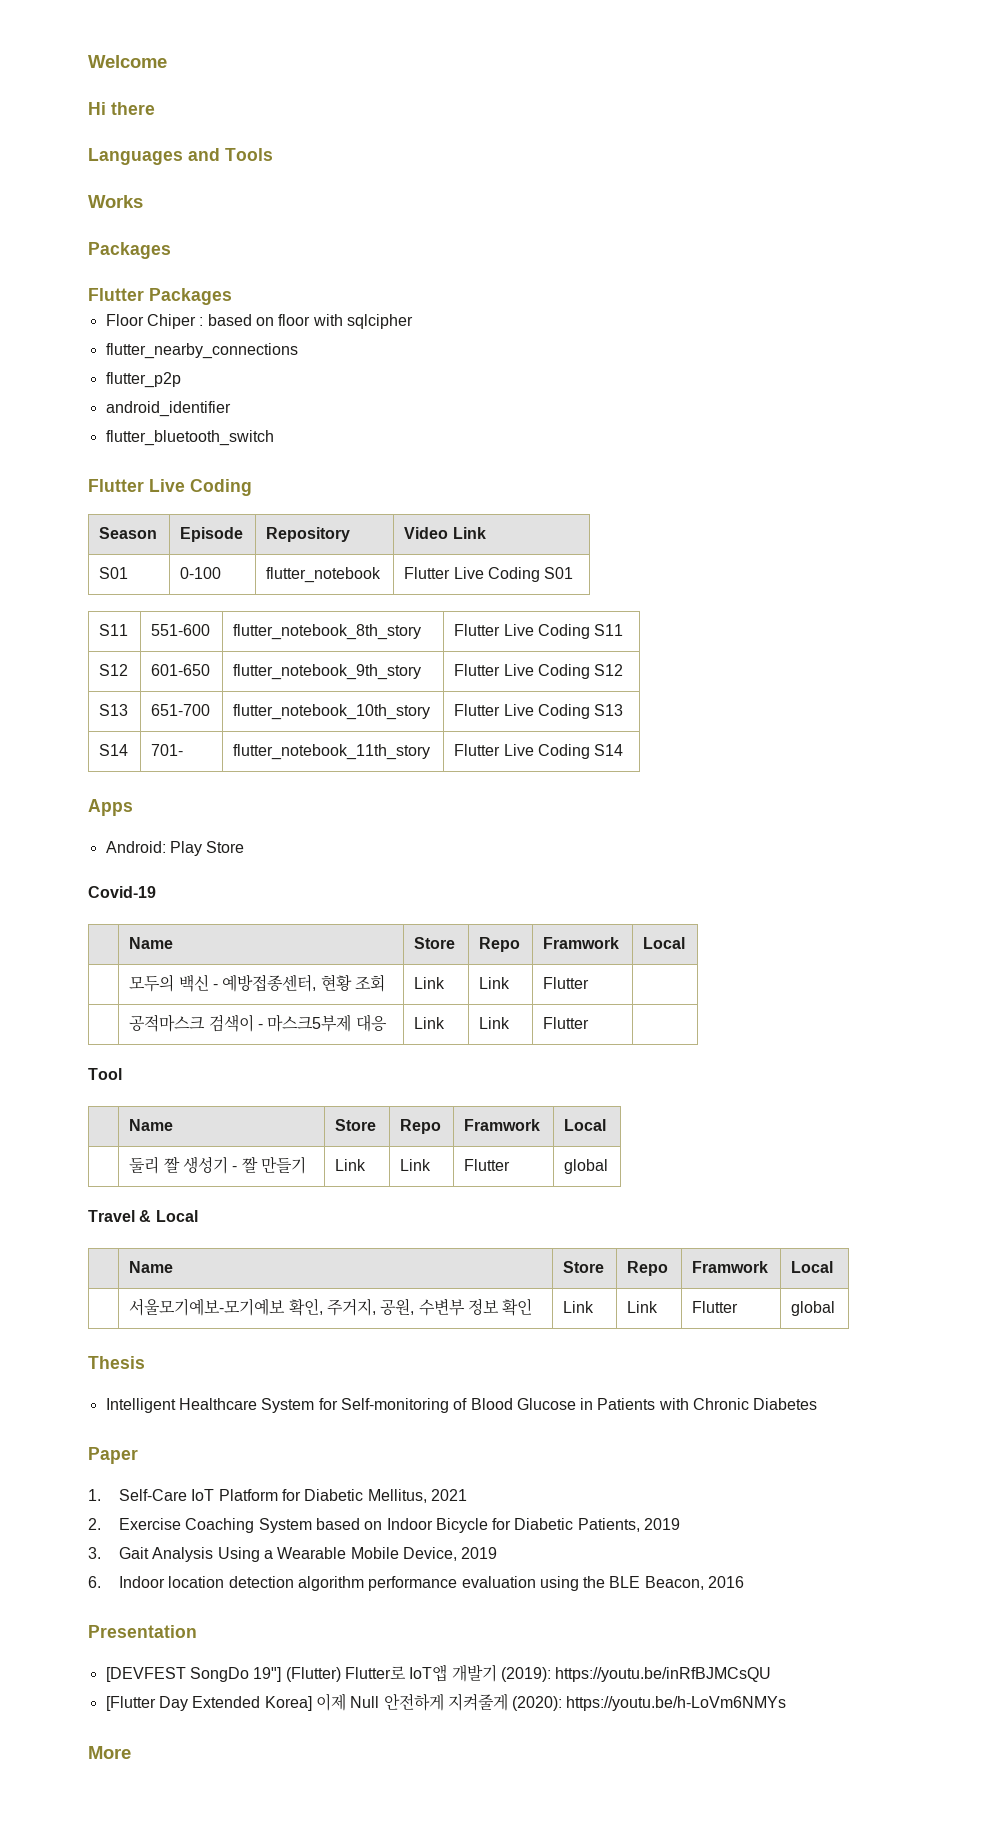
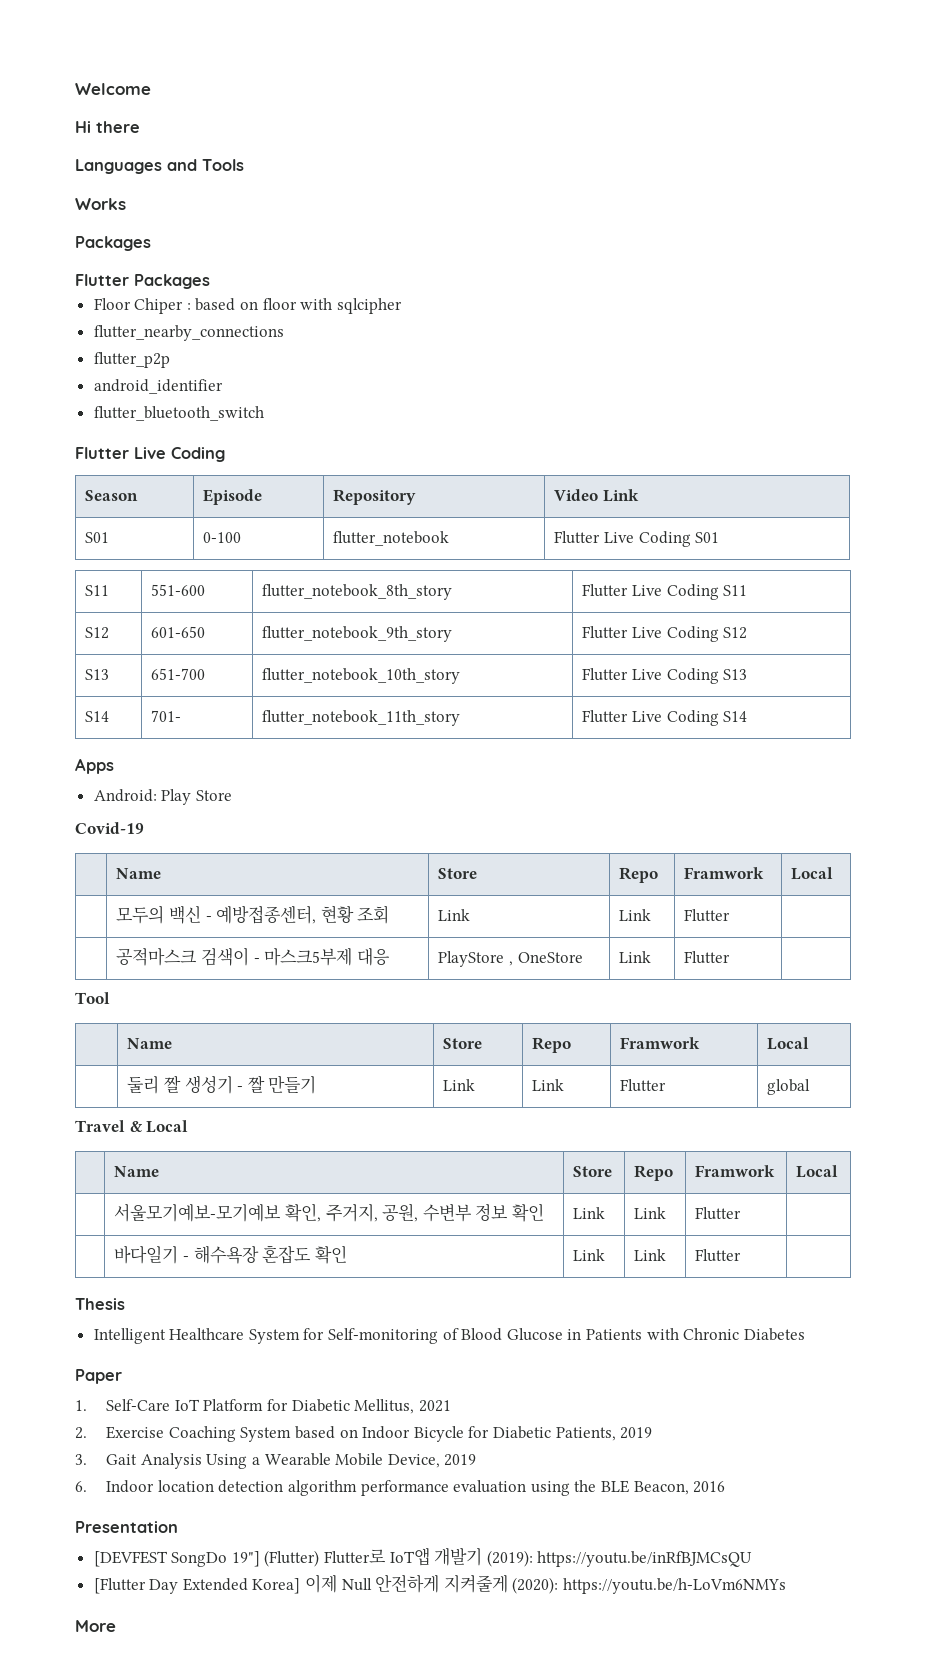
[414,1017,446,1029] Link -> [438,951,583,967] PlayStore , OneStore
[791,1301,836,1316] global -> [114,1245,347,1264] [573,1249,606,1261] [634,1249,667,1261] [695,1249,742,1262] // | 바다일기 - 해수욕장 혼잡도 확인 | Link | Link | Flutter |

